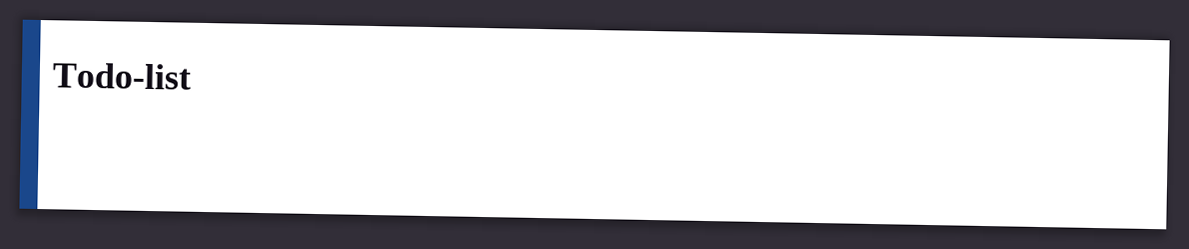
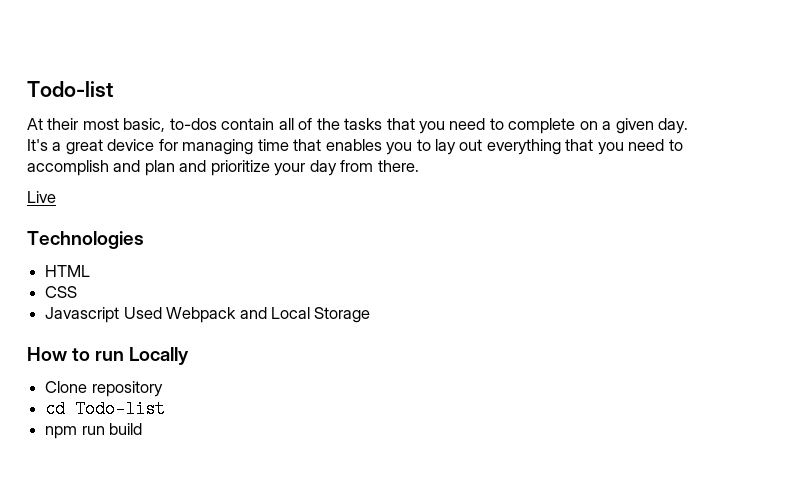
[52,62,192,90] Todo-list -> [27,81,113,97] [27,118,689,134] [27,139,683,155] [27,160,419,176] [27,191,56,203] [27,231,144,249] [45,265,91,277] [45,286,78,298] [45,307,371,323] [27,347,190,365] [45,381,163,397] [45,400,166,418] [45,423,143,439] Todo-list // At their most basic, to-dos contain all of the tasks that you need to complete on a given day. It's a great device for managing time that enables you to lay out everything that you need to accomplish and plan and prioritize your day from there. // Live // Technologies // HTML // CSS // Javascript Used Webpack and Local Storage // How to run Locally // Clone repository // cd Todo-list // npm run build

